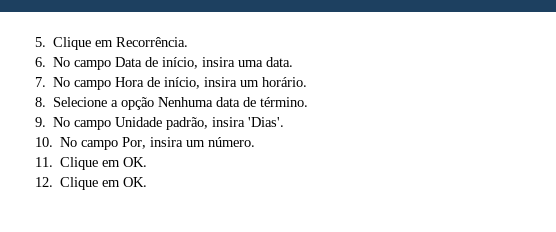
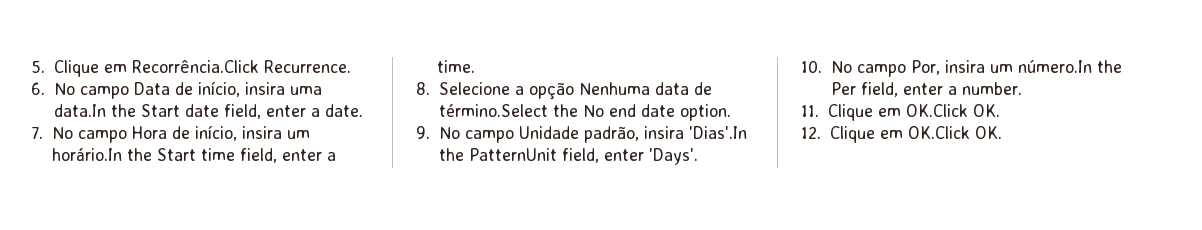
[116,37,189,47] Recorrência. -> [131,60,351,73] Recorrência.Click Recurrence.
[266,57,294,67] data. -> [53,104,363,119] data.In the Start date field, enter a date.
[262,77,308,87] horário. -> [51,148,336,163] [436,60,475,73] horário.In the Start time field, enter a time.
[260,97,309,107] término. -> [438,104,731,121] término.Select the No end date option.
[248,117,285,127] 'Dias'. -> [688,126,747,139] [438,148,698,165] 'Dias'.In the PatternUnit field, enter 'Days'.
[208,137,256,147] número. -> [1017,60,1122,73] [830,82,1022,97] número.In the Per field, enter a number.
(121, 163) none -> [905,104,968,117] OK.Click
(121, 183) none -> [907,126,970,139] OK.Click

